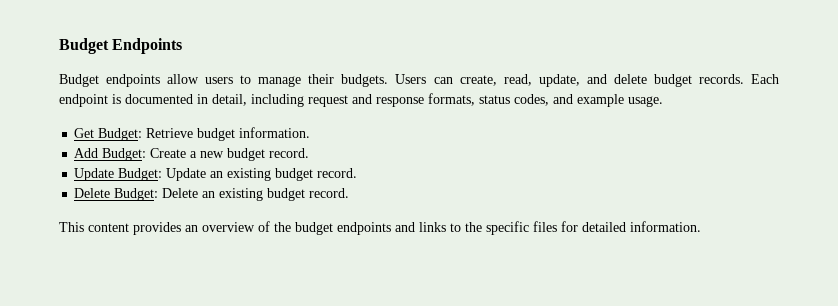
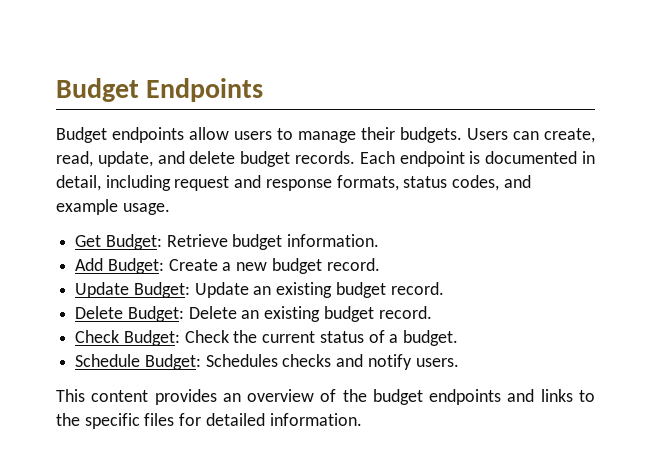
(350, 193) none -> [75,330,459,346] [75,354,459,370] // Check Budget: Check the current status of a budget. // Schedule Budget: Schedules checks and notify users.

